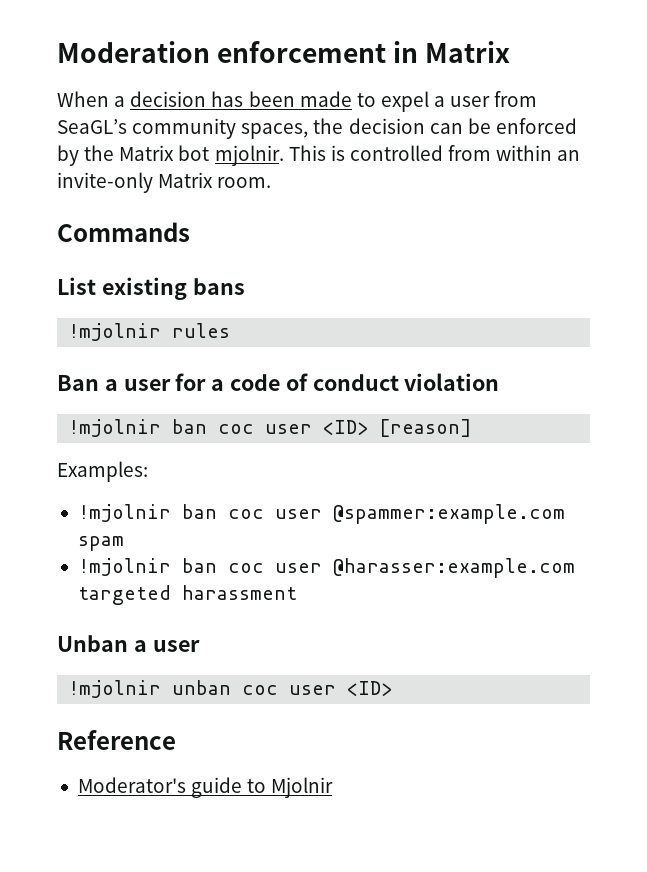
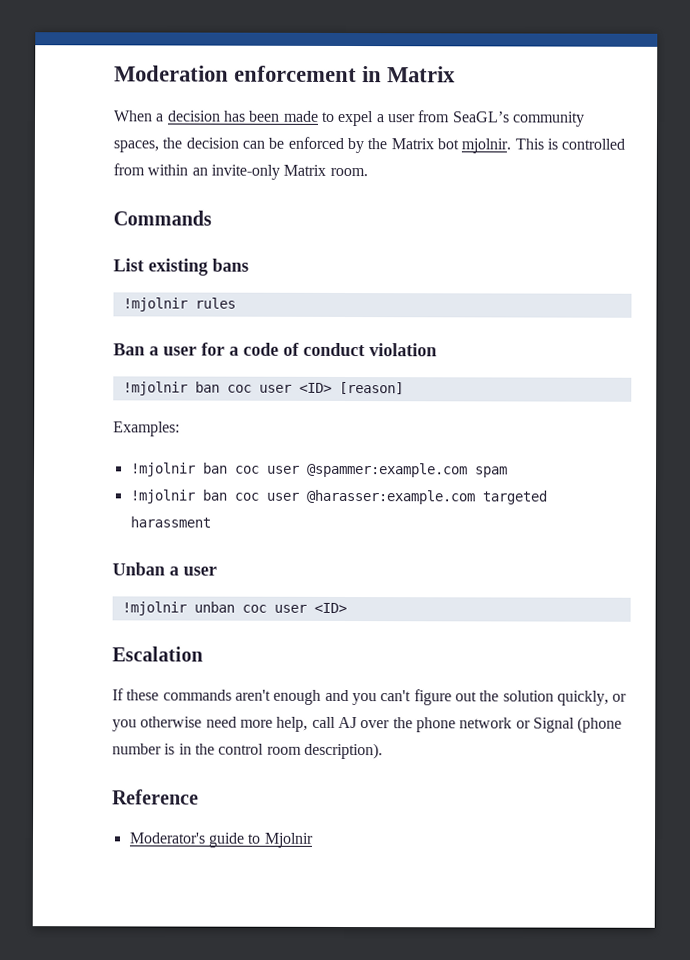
(393, 688) none -> [112,646,203,662] [112,688,628,706] [112,716,623,733] [112,742,383,760] // Escalation // If these commands aren't enough and you can't figure out the solution quickly, or you otherwise need more help, call AJ over the phone network or Signal (phone number is in the control room description).

